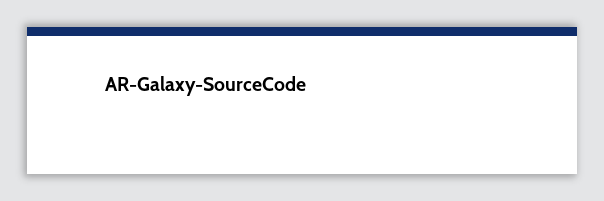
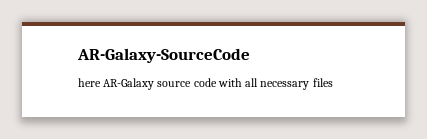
(306, 86) none -> [78,78,333,90] // here AR-Galaxy source code with all necessary files

